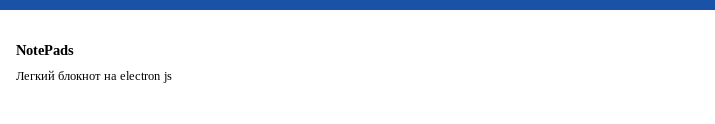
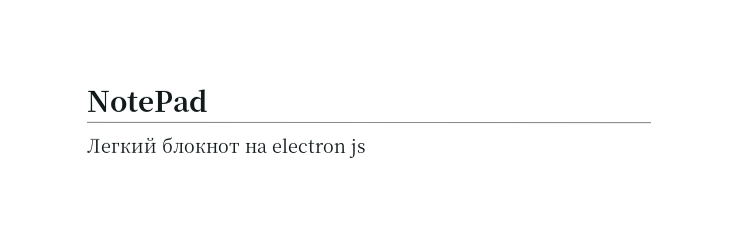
[16,45,74,55] NotePads -> [87,88,208,112] NotePad

